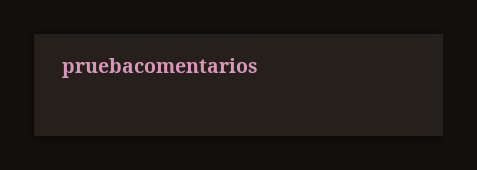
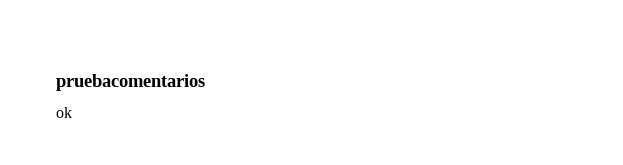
(258, 68) none -> [56,107,72,118] // ok

